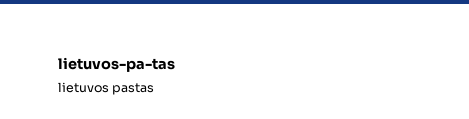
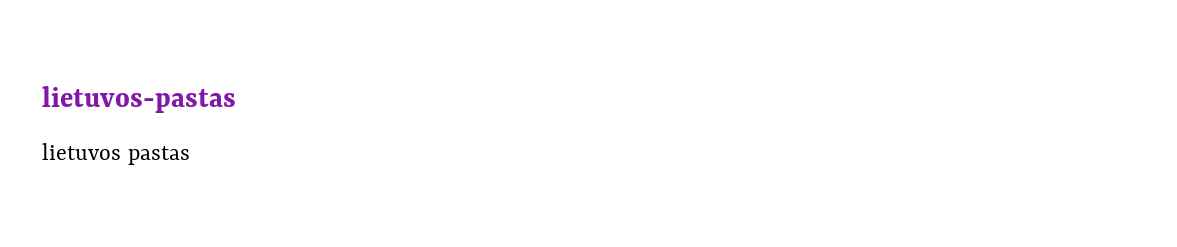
[58,57,175,72] lietuvos-pa-tas -> [42,86,236,113] lietuvos-pastas

